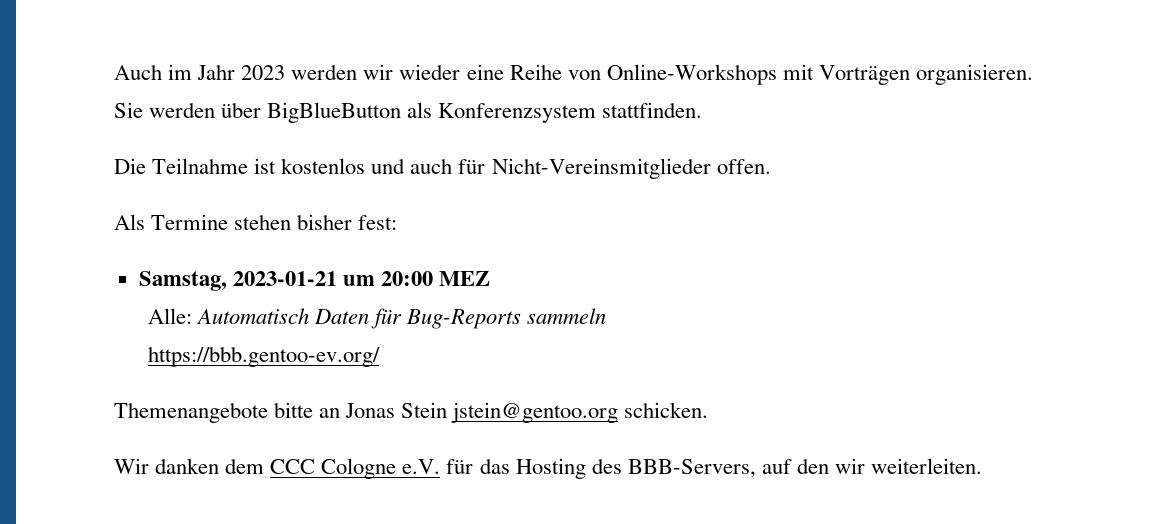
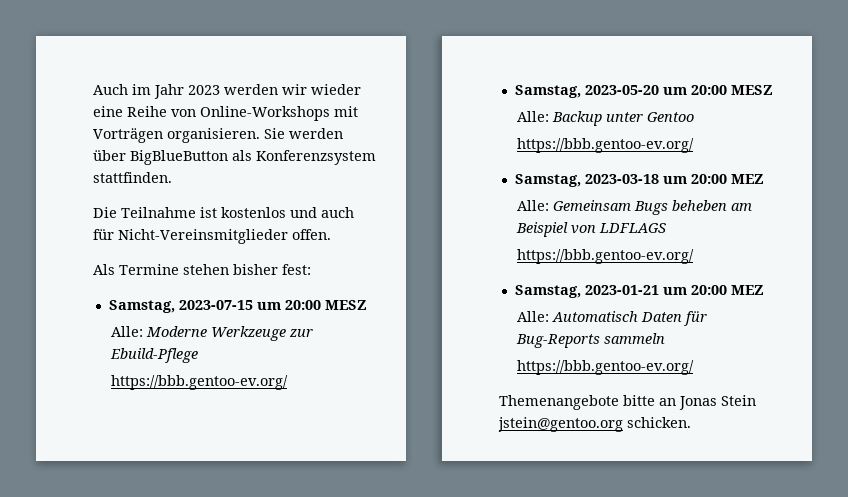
(398, 222) none -> [108,300,367,313] [111,326,314,341] [110,348,199,363] [111,375,289,390] [514,85,773,98] [517,111,695,126] [517,138,695,153] [514,174,764,187] [517,200,753,215] [516,222,668,237] [517,249,695,264] // Samstag, 2023-07-15 um 20:00 MESZ // Alle: Moderne Werkzeuge zur Ebuild-Pflege // https://bbb.gentoo-ev.org/ // Samstag, 2023-05-20 um 20:00 MESZ // Alle: Backup unter Gentoo // https://bbb.gentoo-ev.org/ // Samstag, 2023-03-18 um 20:00 MEZ // Alle: Gemeinsam Bugs beheben am Beispiel von LDFLAGS // https://bbb.gentoo-ev.org/
[114,458,983,479] // Wir danken dem CCC Cologne e.V. für das Hosting des BBB-Servers, auf den wir weiterleiten. -> (691, 422) none

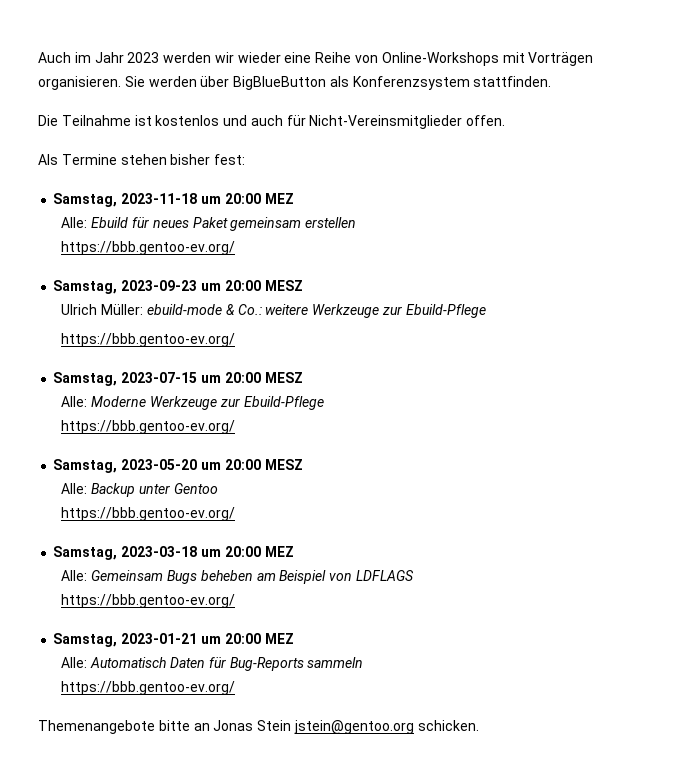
(311, 269) none -> [53,193,294,207] [61,217,357,231] [61,241,236,255] [53,280,303,294] [61,304,486,318] [61,333,236,347] // Samstag, 2023-11-18 um 20:00 MEZ // Alle: Ebuild für neues Paket gemeinsam erstellen // https://bbb.gentoo-ev.org/ // Samstag, 2023-09-23 um 20:00 MESZ // Ulrich Müller: ebuild-mode & Co.: weitere Werkzeuge zur Ebuild-Pflege // https://bbb.gentoo-ev.org/

